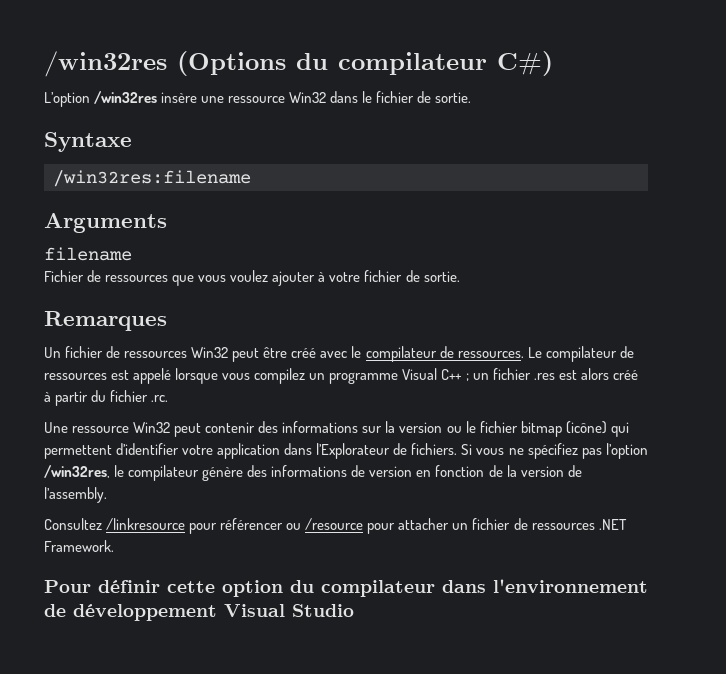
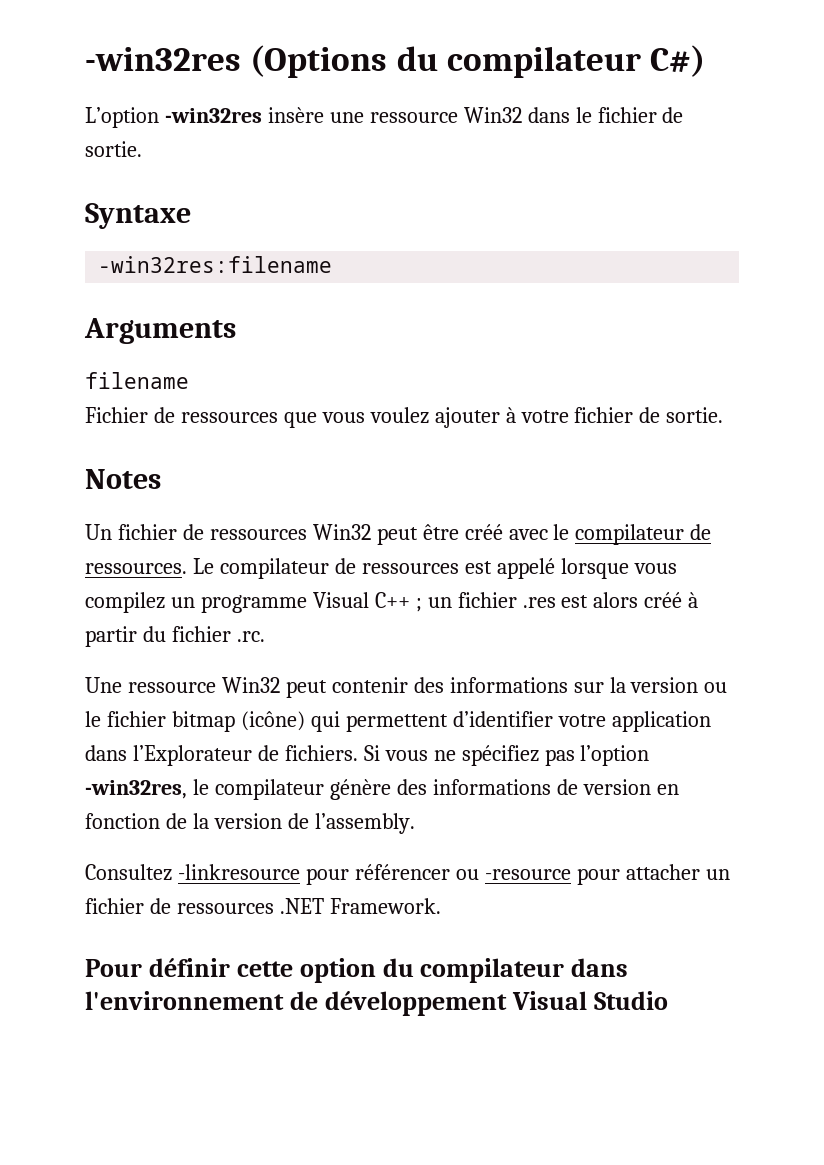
[44,51,167,77] /win32res -> [85,47,241,71] -win32res
[94,91,158,104] /win32res -> [164,108,262,123] -win32res
[53,170,251,187] /win32res:filename -> [98,256,333,273] -win32res:filename
[44,311,167,331] Remarques -> [85,469,161,489] Notes
[44,465,110,478] /win32res, -> [85,780,187,799] -win32res,
[106,518,186,530] /linkresource -> [177,864,300,880] -linkresource
[305,518,364,530] /resource -> [484,869,571,880] -resource

